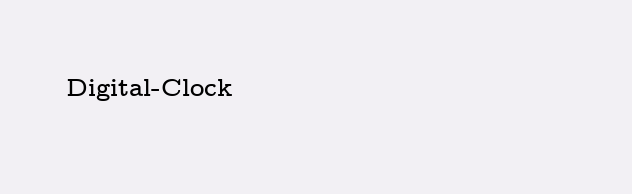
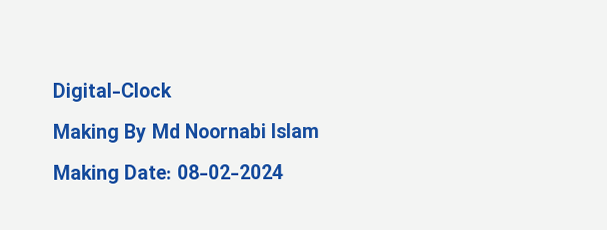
(232, 90) none -> [53,122,321,143] [53,164,284,184] // Making By Md Noornabi Islam // Making Date: 08-02-2024

